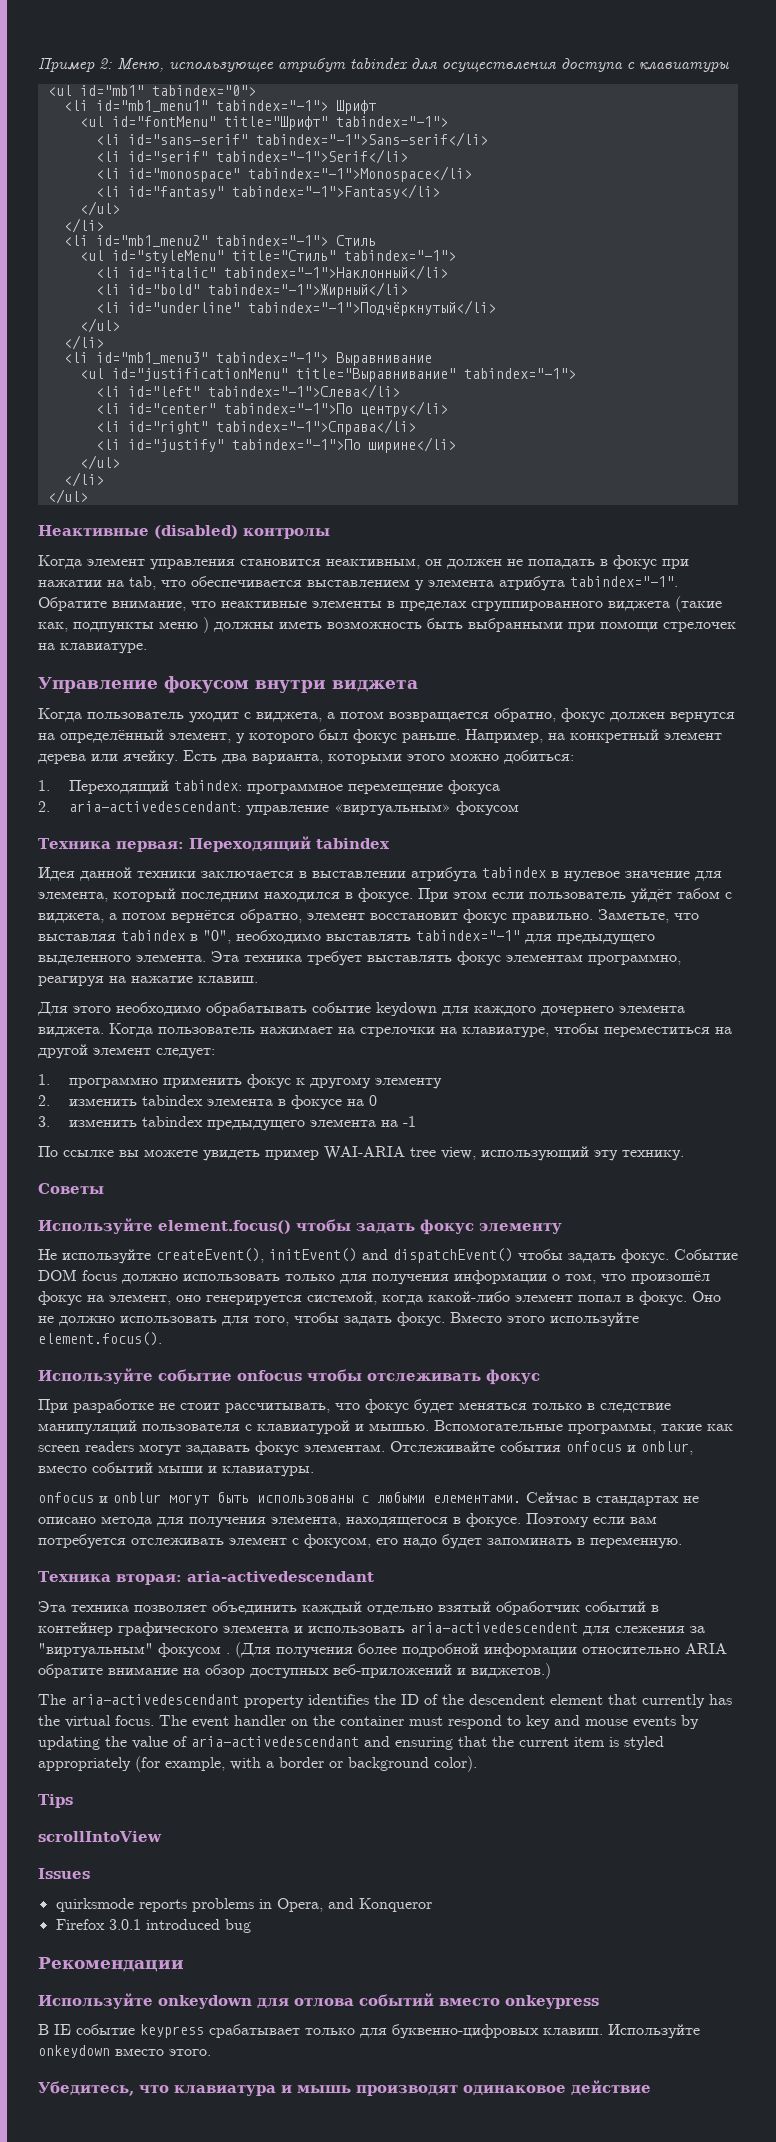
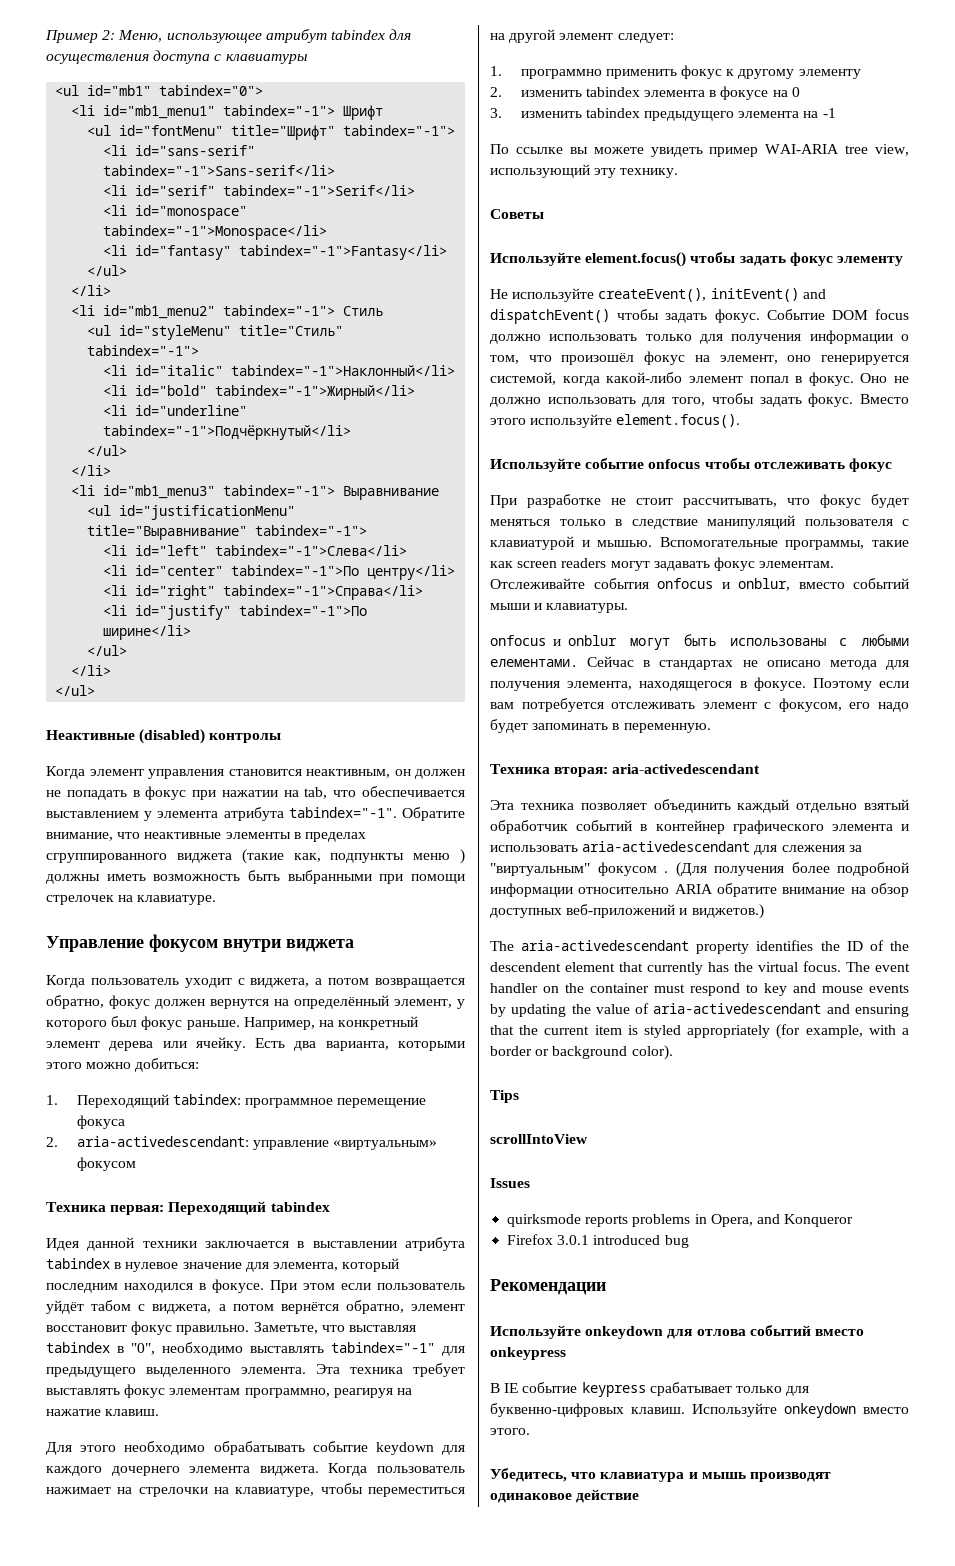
[410,1622,578,1633] aria-activedescendent -> [582,841,751,852] aria-activedescendant

